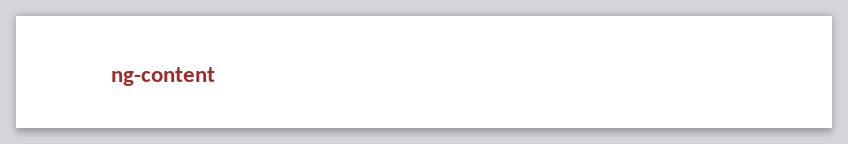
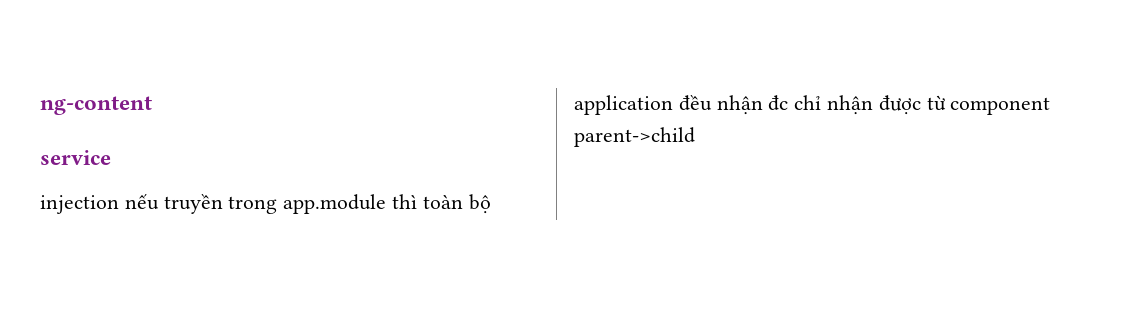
(215, 76) none -> [40,150,111,165] [40,194,491,214] [574,95,1051,115] [574,127,695,147] // service // injection nếu truyền trong app.module thì toàn bộ application đều nhận đc chỉ nhận được từ component parent->child

